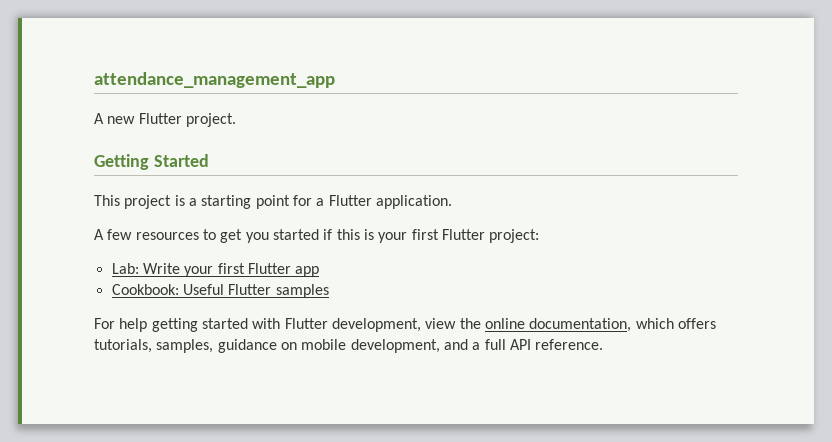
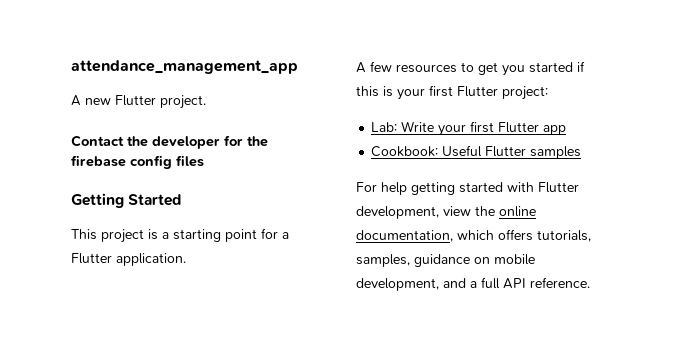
(236, 120) none -> [71,135,268,149] [71,155,204,169] // Contact the developer for the firebase config files

